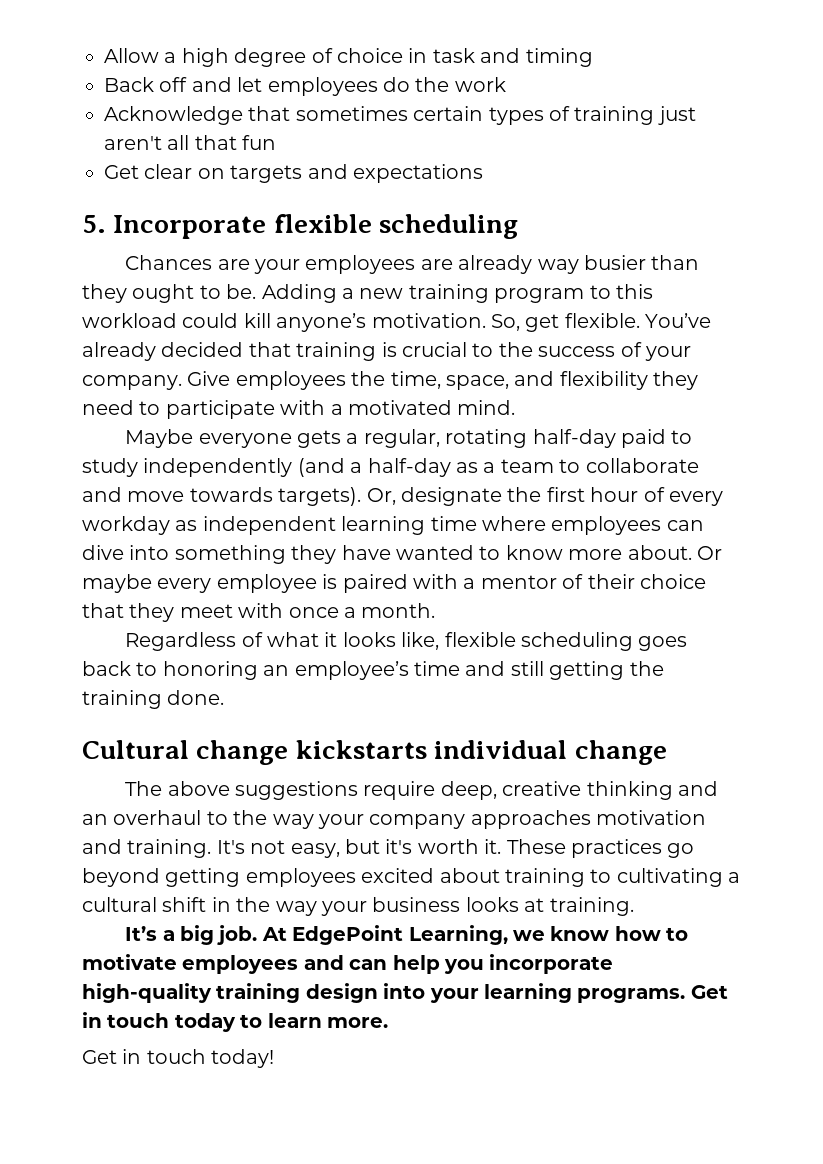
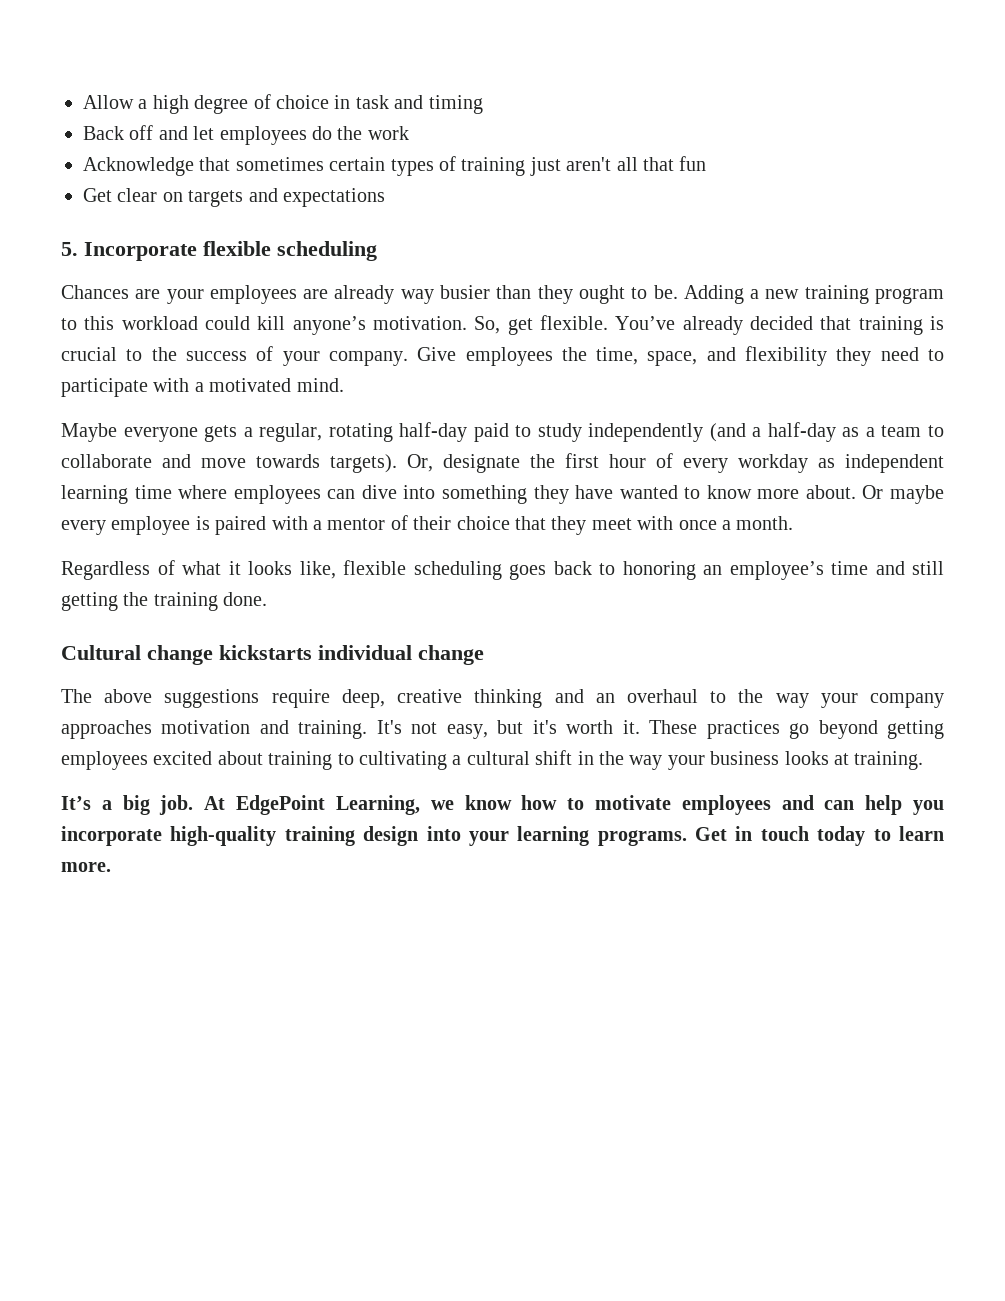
[82,1049,275,1068] // Get in touch today! -> (111, 867) none

